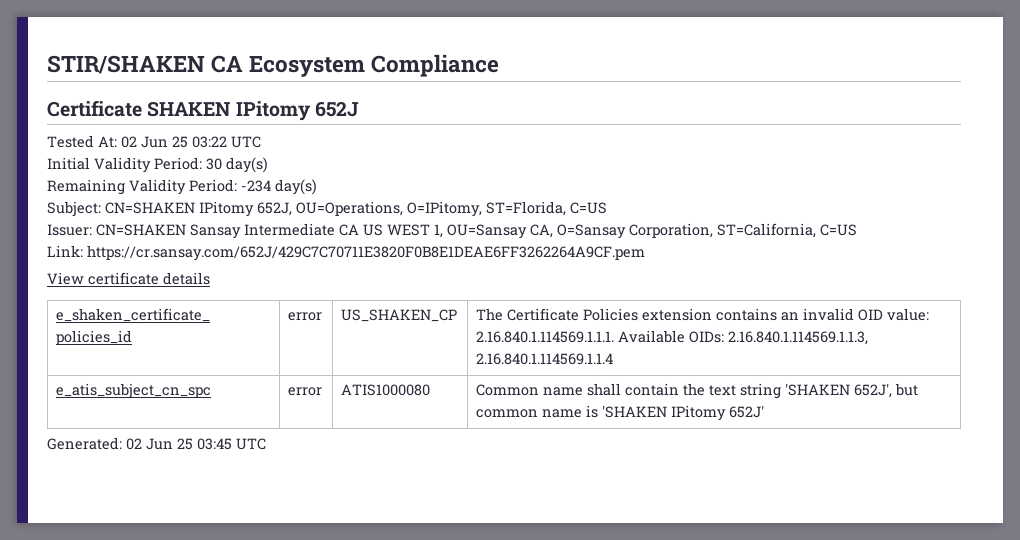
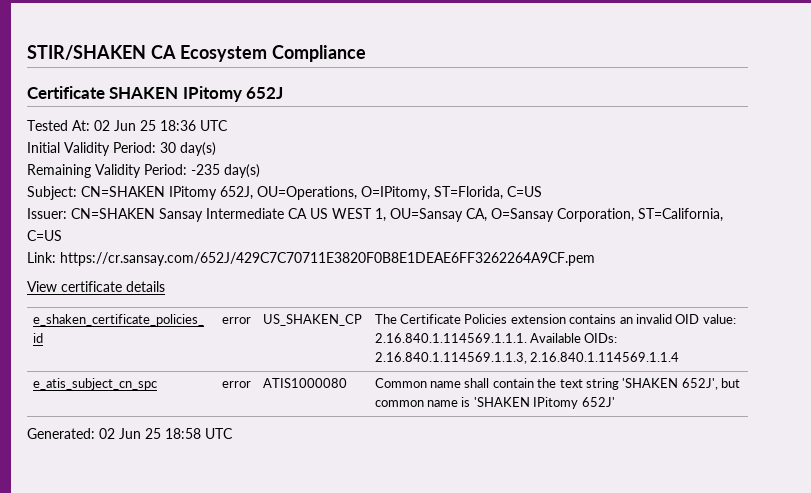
[192,136,227,148] 03:22 -> [160,120,196,131] 18:36
[241,180,271,192] -234 -> [191,164,220,175] -235
[197,438,232,450] 03:45 -> [165,428,201,439] 18:58

